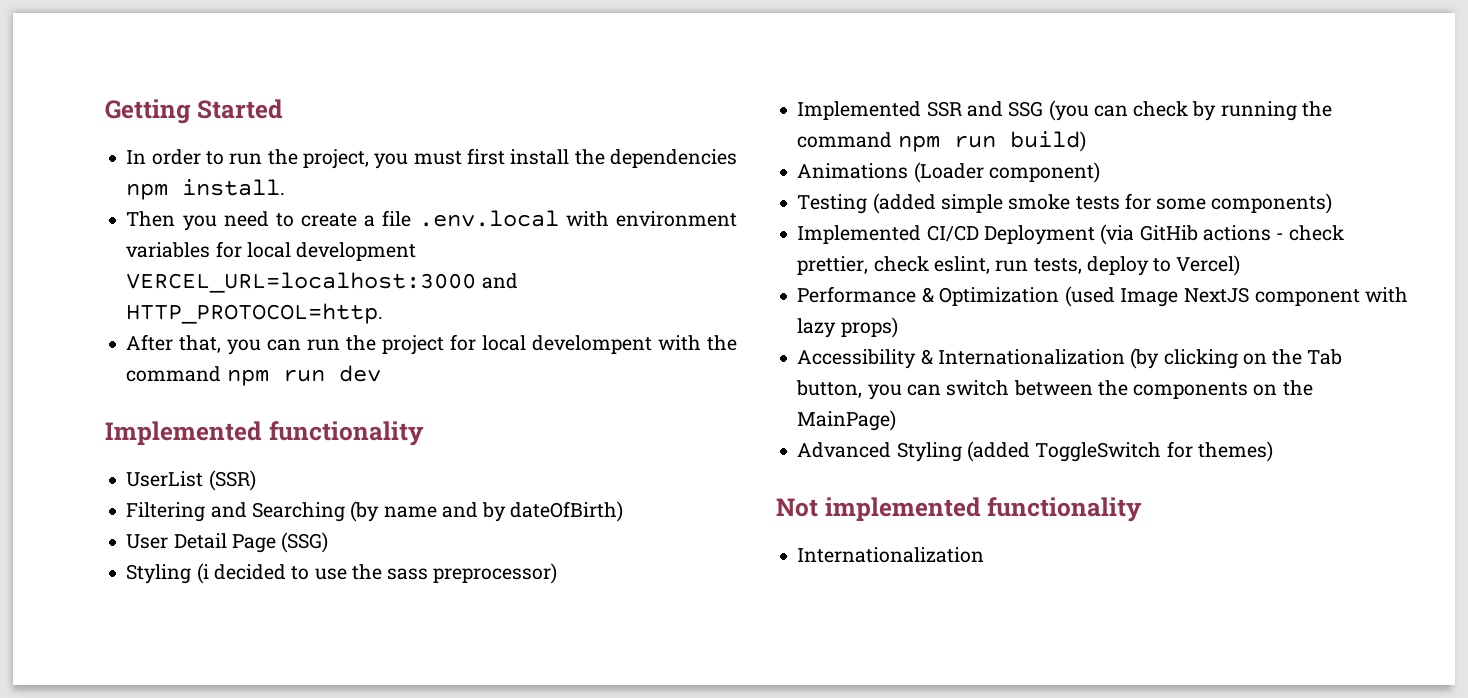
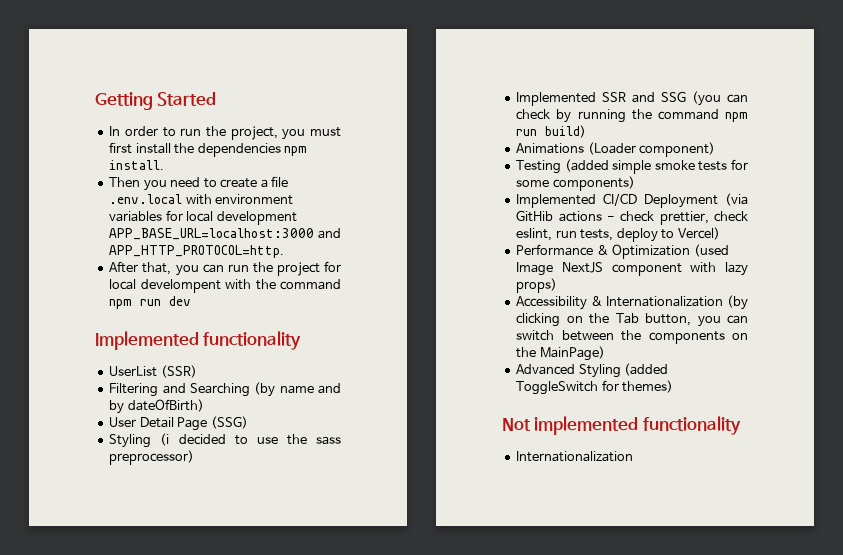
[126,272,518,293] [126,303,384,324] VERCEL_URL=localhost:3000 and HTTP_PROTOCOL=http. -> [109,228,341,240] [109,245,285,258] APP_BASE_URL=localhost:3000 and APP_HTTP_PROTOCOL=http.

